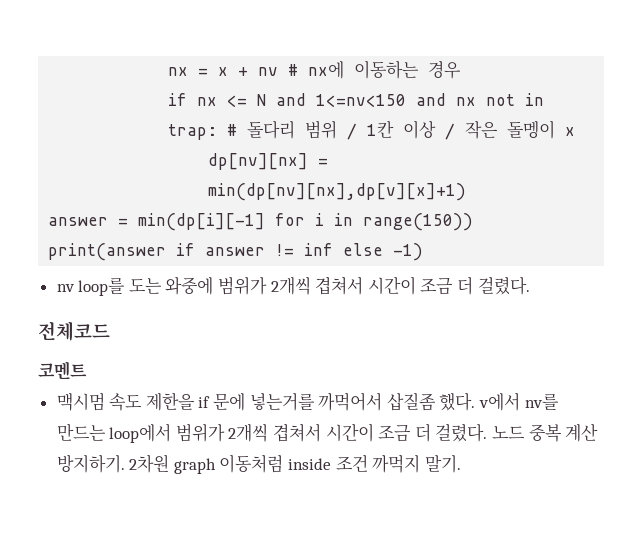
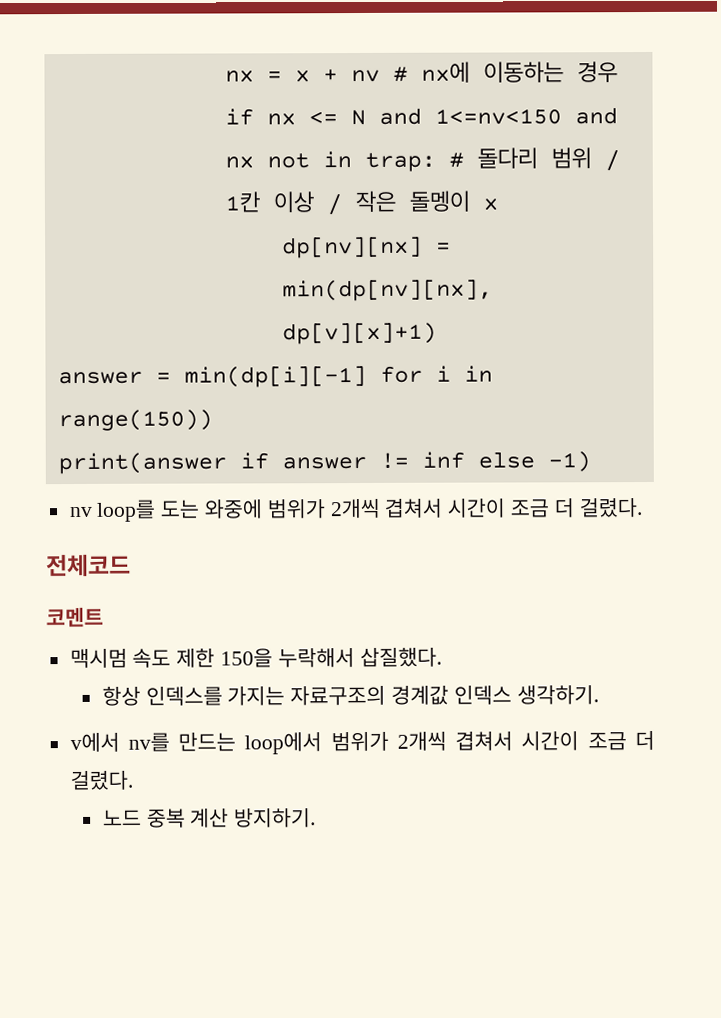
[145,392,476,411] 제한을 if 문에 넣는거를 까먹어서 삽질좀 했다. -> [176,647,442,668] [101,685,599,706] 제한 150을 누락해서 삽질했다. // 항상 인덱스를 가지는 자료구조의 경계값 인덱스 생각하기. //
(488, 432) none -> (133, 780) //
[129,454,461,474] 2차원 graph 이동처럼 inside 조건 까먹지 말기. -> (317, 818) none

